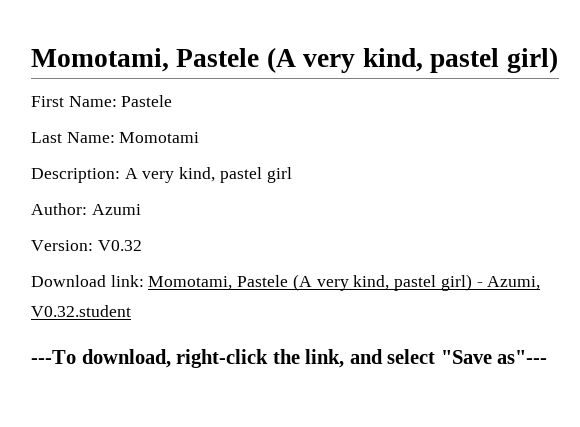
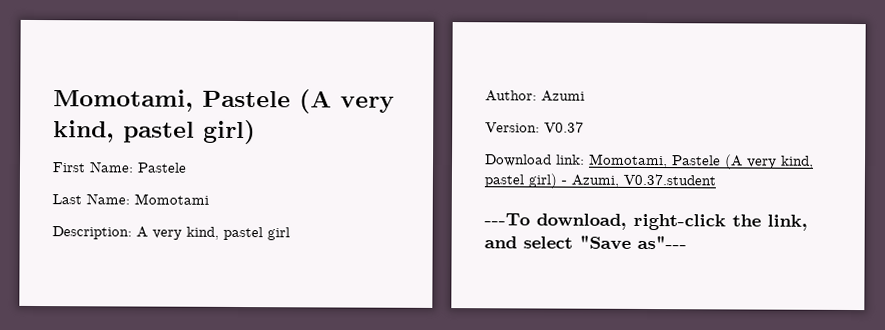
[97,240,142,251] V0.32 -> [544,121,584,133] V0.37
[31,305,131,317] V0.32.student -> [623,173,716,186] V0.37.student

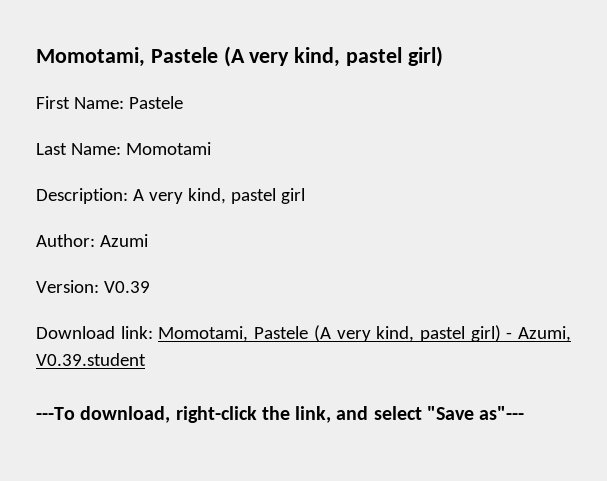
[544,121,584,133] V0.37 -> [103,281,150,293] V0.39
[623,173,716,186] V0.37.student -> [36,353,146,366] V0.39.student

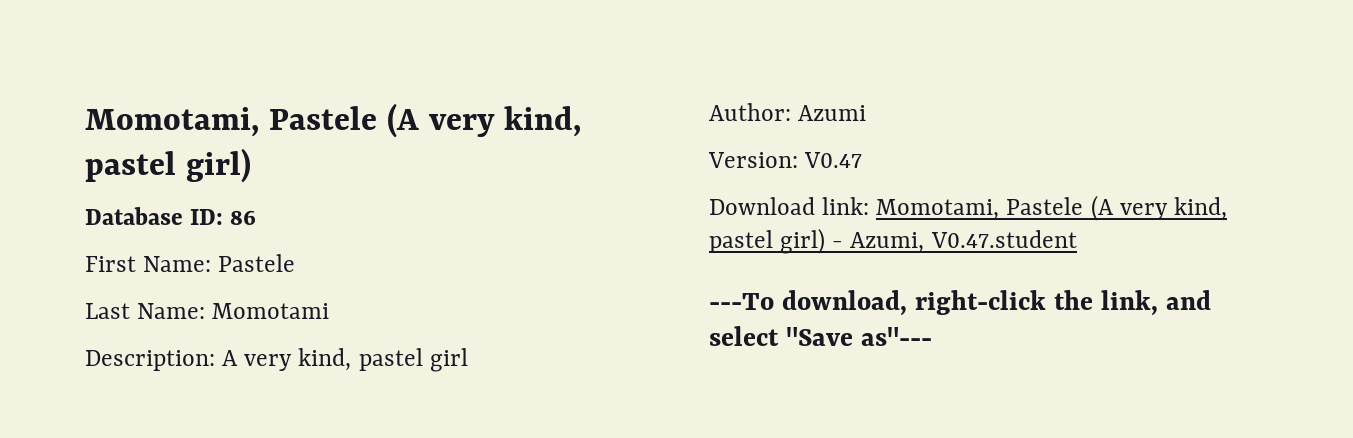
[36,46,443,67] Momotami, Pastele (A very kind, pastel girl) -> [85,103,581,138] [85,148,251,183] [85,207,257,225] Momotami, Pastele (A very kind, pastel girl) // Database ID: 86
[103,281,150,293] V0.39 -> [804,152,863,168] V0.47
[36,353,146,366] V0.39.student -> [930,230,1077,248] V0.47.student

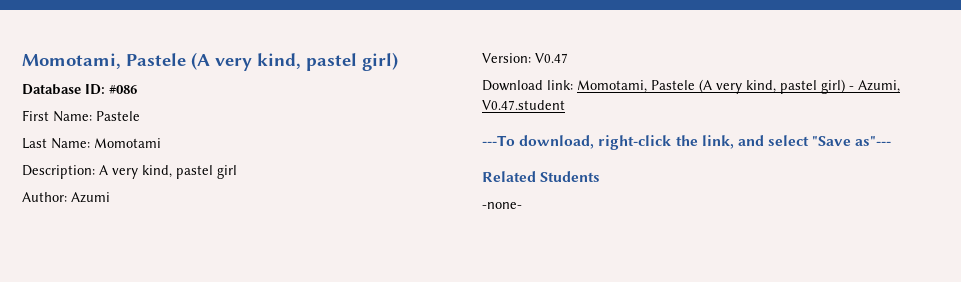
[230,210,257,225] 86 -> [109,85,137,94] #086
(932, 336) none -> [482,171,601,182] [482,202,522,209] // Related Students // -none-

